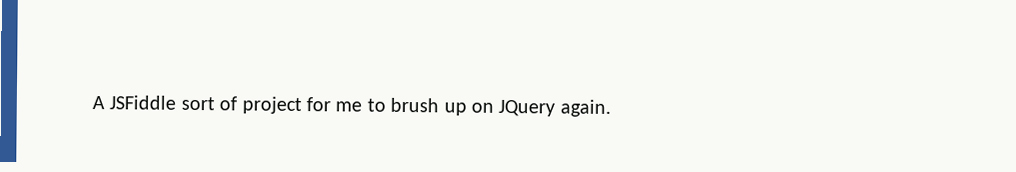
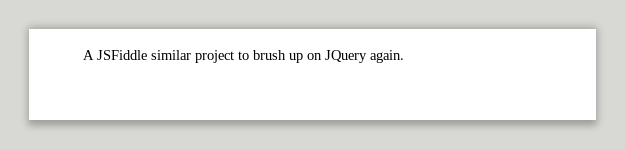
[180,96,363,115] sort of project for me -> [151,50,234,63] similar project

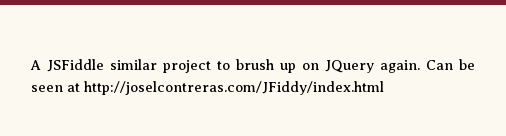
(404, 56) none -> [426,59,475,70] [31,81,384,95] Can be seen at http://joselcontreras.com/JFiddy/index.html

